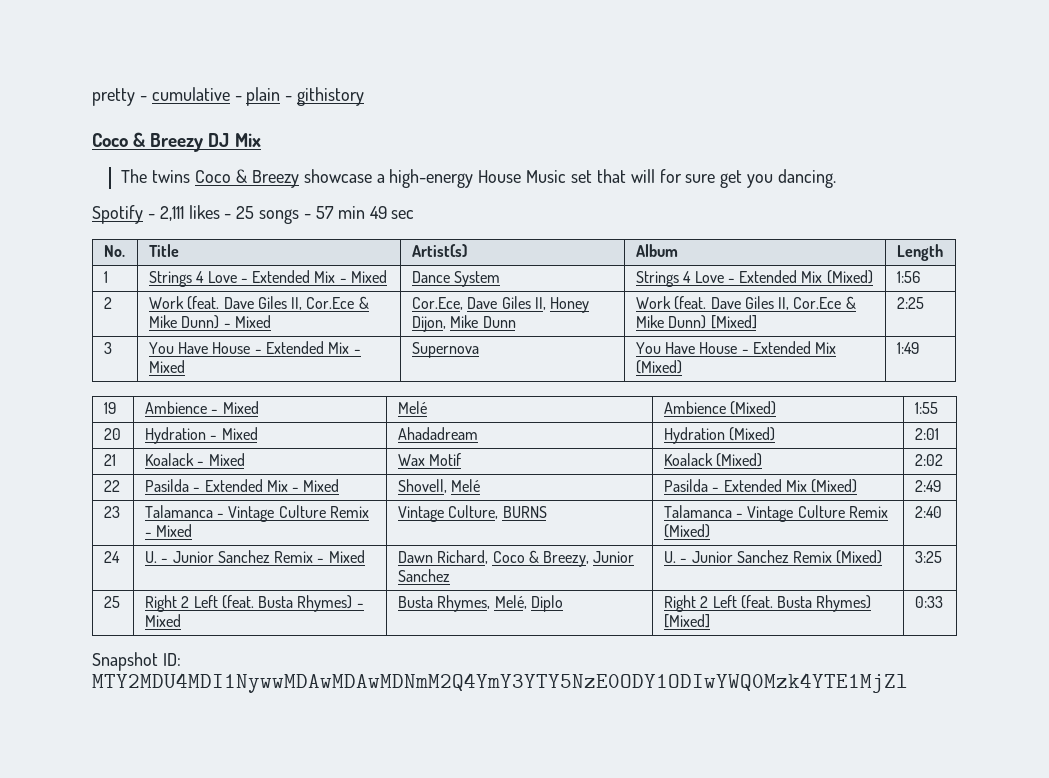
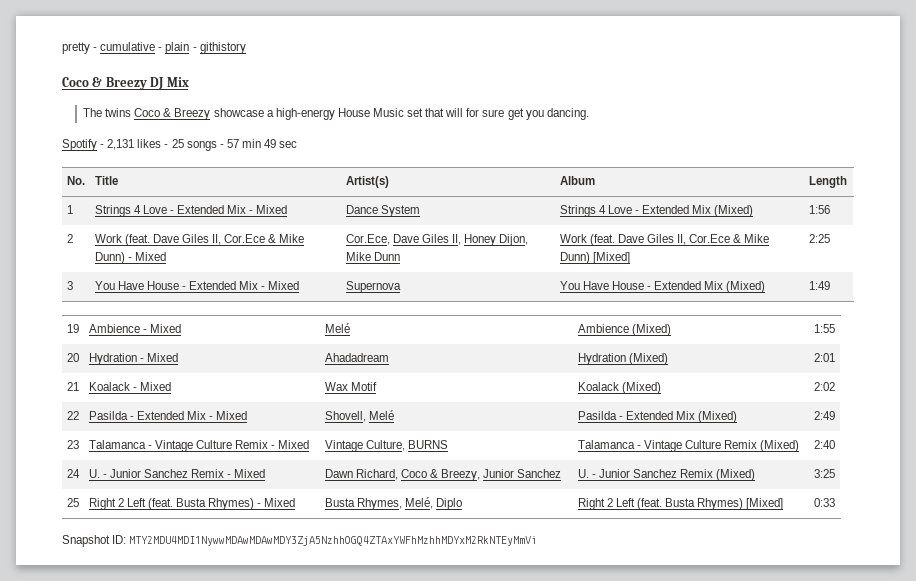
[159,206,184,221] 2,111 -> [107,139,135,150] 2,131
[92,673,908,693] MTY2MDU4MDI1NywwMDAwMDAwMDNmM2Q4YmY3YTY5NzE0ODY1ODIwYWQ0Mzk4YTE1MjZl -> [129,536,538,546] MTY2MDU4MDI1NywwMDAwMDAwMDY3ZjA5NzhhOGQ4ZTAxYWFhMzhhMDYxM2RkNTEyMmVi

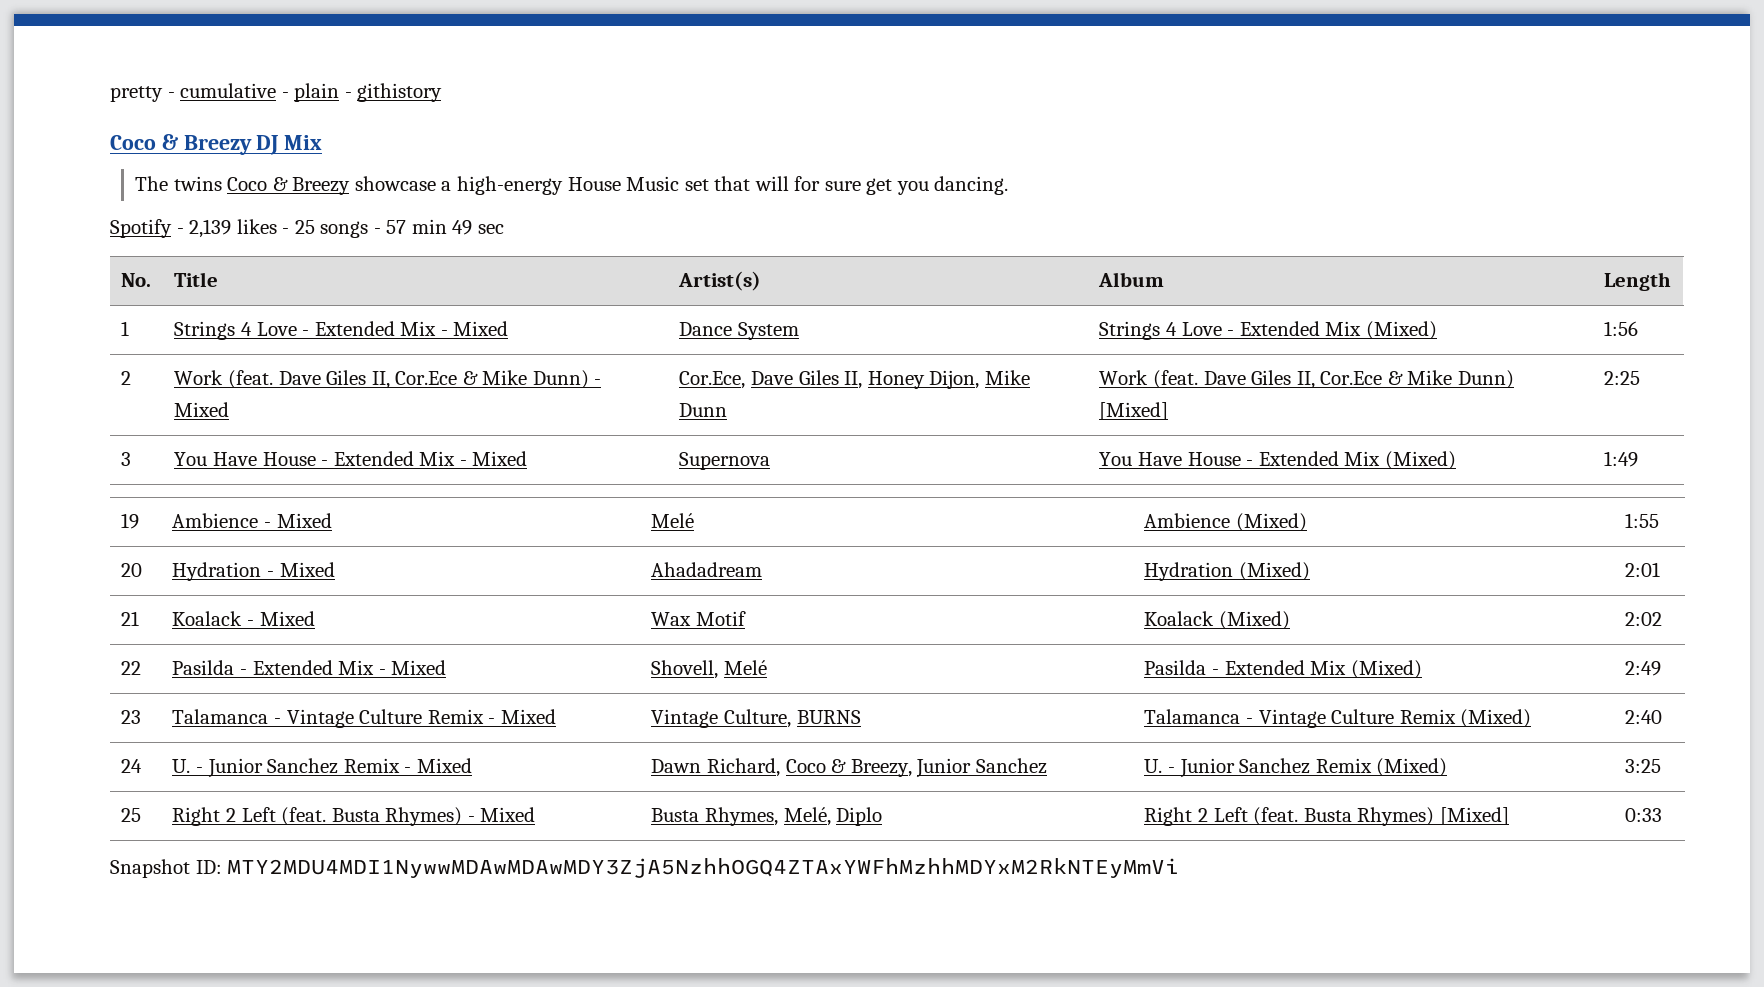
[107,139,135,150] 2,131 -> [189,219,232,238] 2,139

